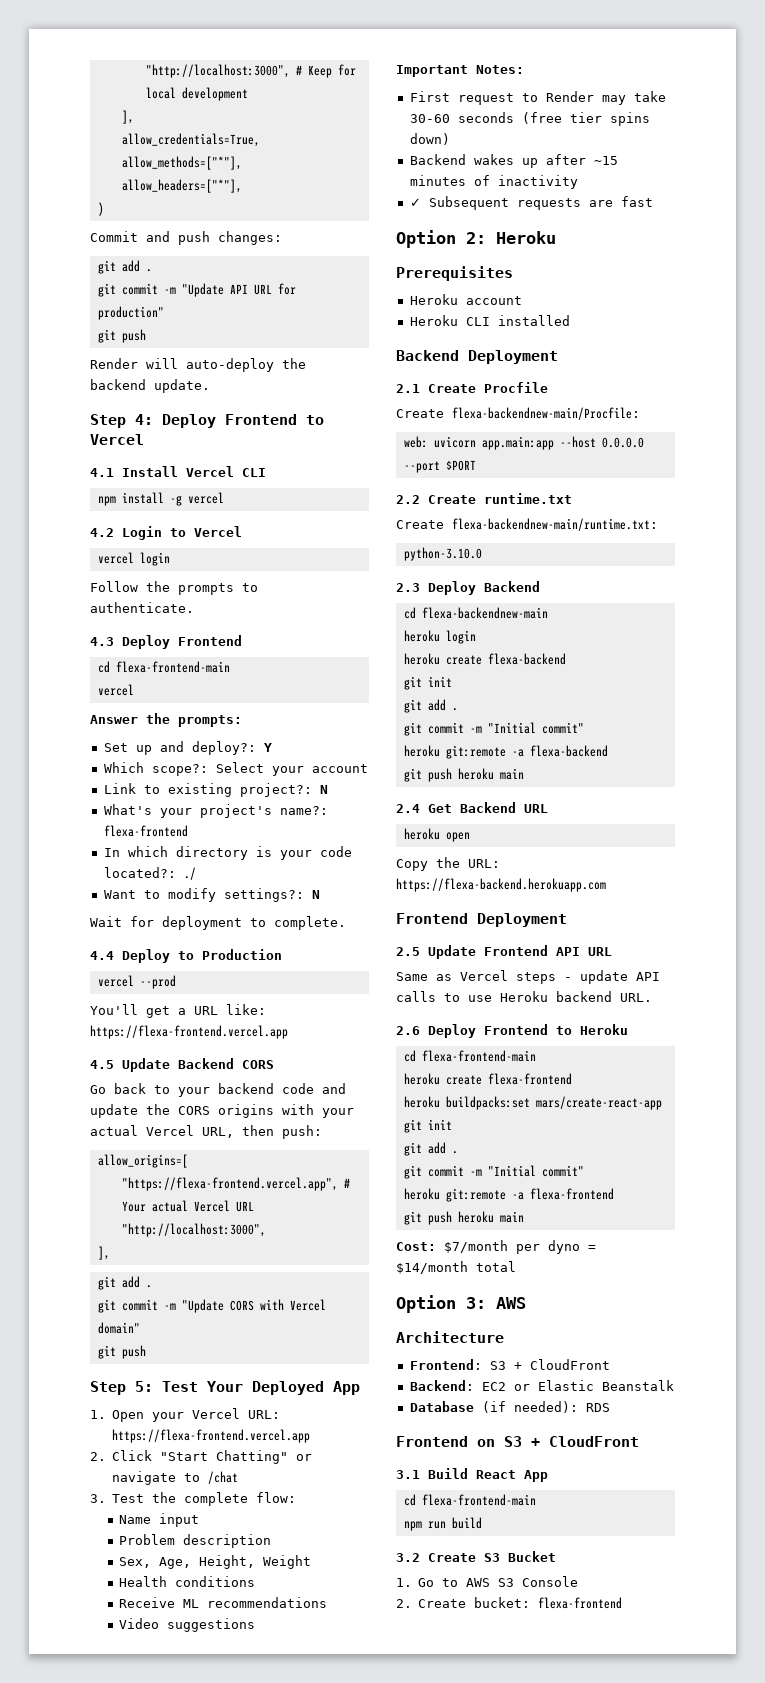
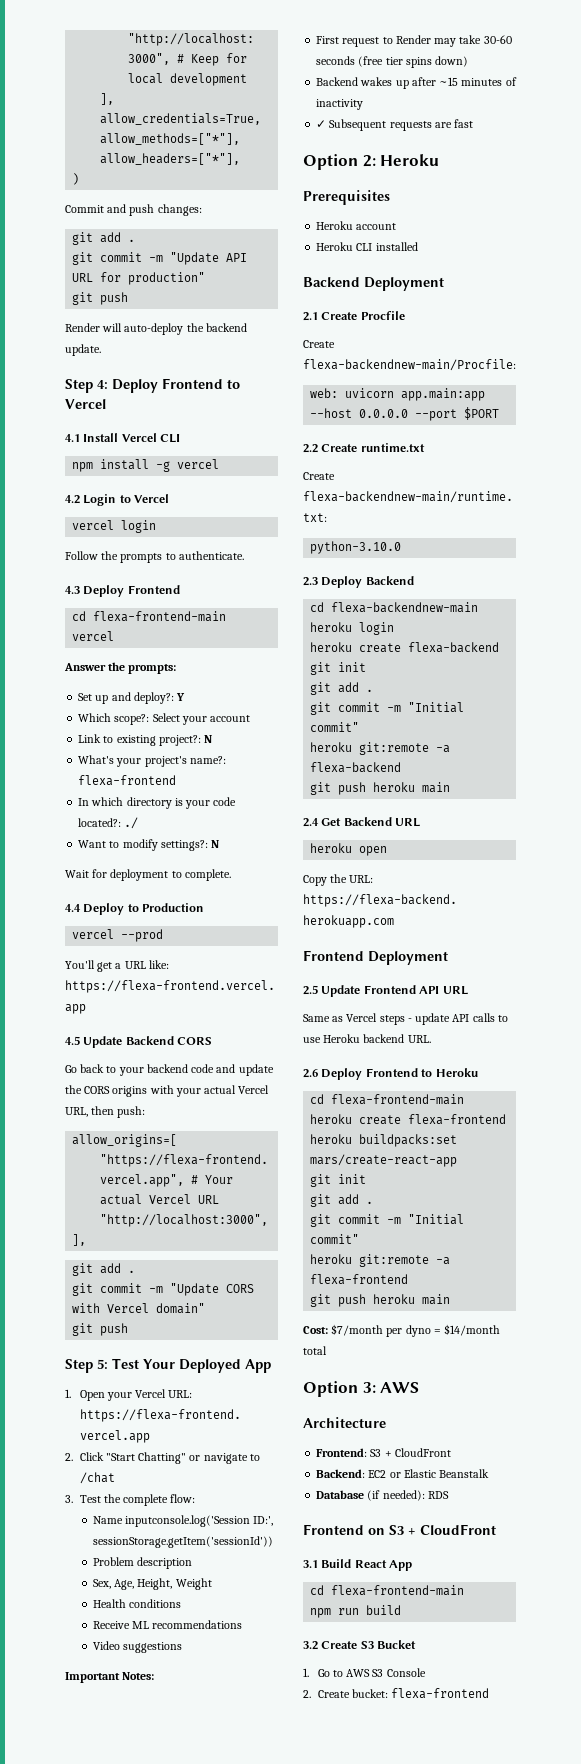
[158,1513,199,1527] input -> [125,1515,274,1527] [92,1536,273,1548] inputconsole.log('Session ID:', sessionStorage.getItem('sessionId'))

